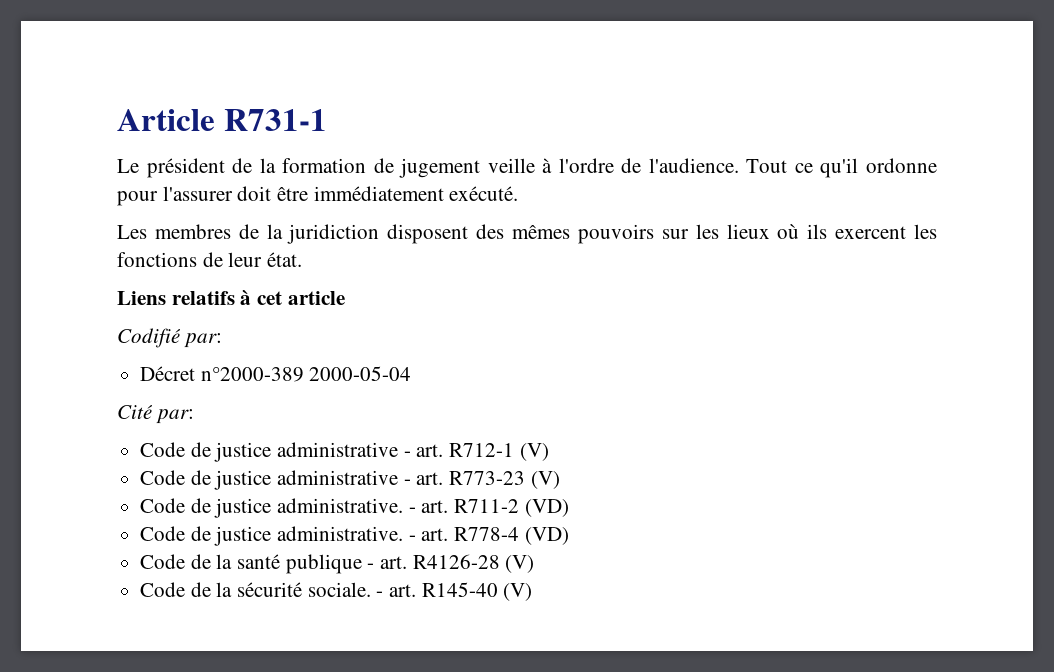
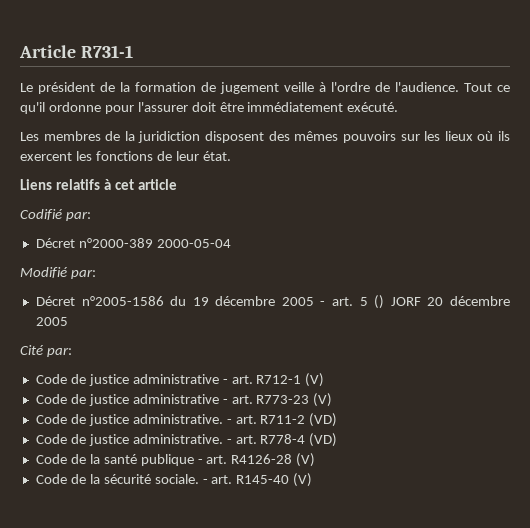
(412, 373) none -> [20,267,96,279] [35,295,510,309] [35,317,68,326] // Modifié par: // Décret n°2005-1586 du 19 décembre 2005 - art. 5 () JORF 20 décembre 2005

